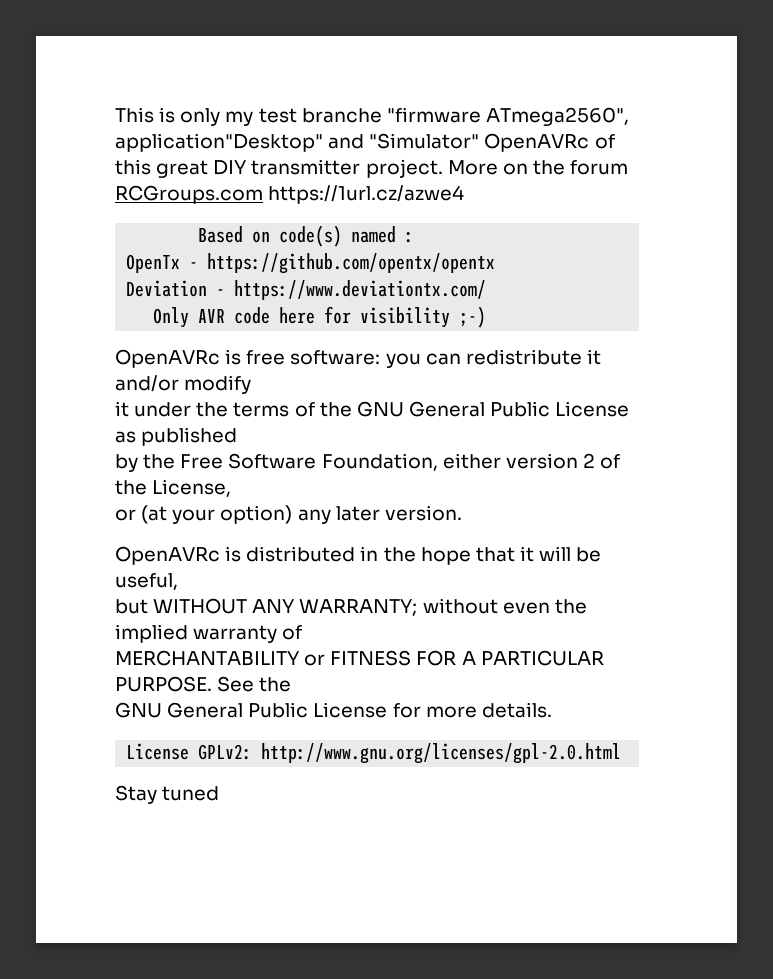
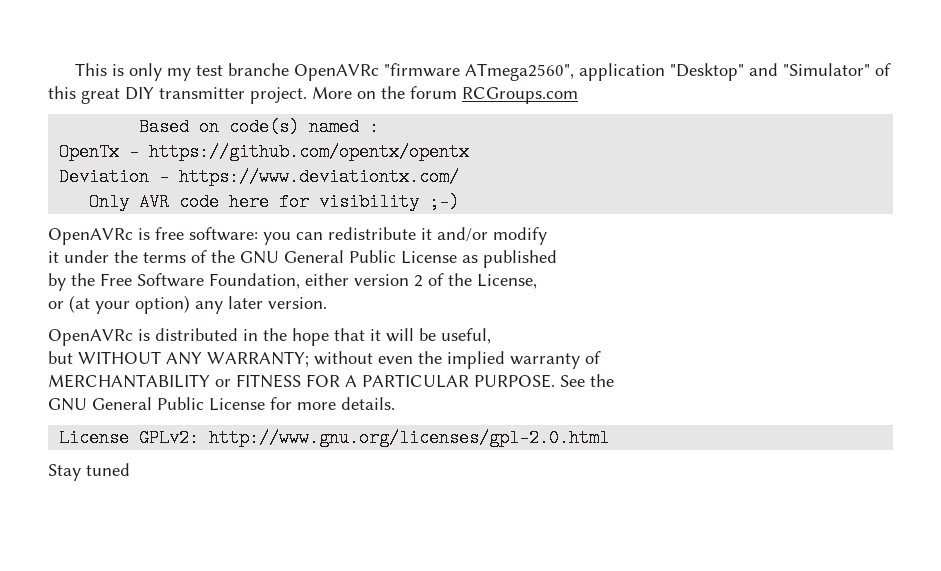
(382, 115) none -> [293,64,379,81] OpenAVRc
[115,133,323,152] application"Desktop" -> [578,63,744,81] application "Desktop"
[484,133,590,152] OpenAVRc -> (870, 69) none
[268,185,465,204] https://1url.cz/azwe4 -> (578, 95) none

